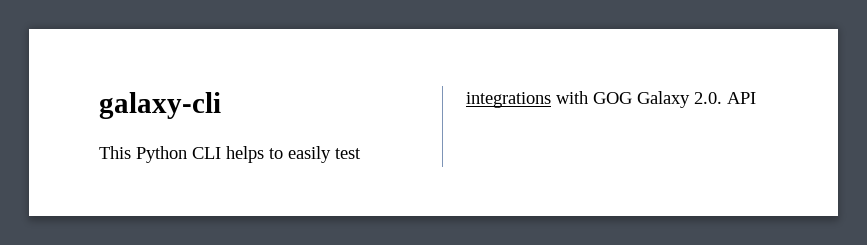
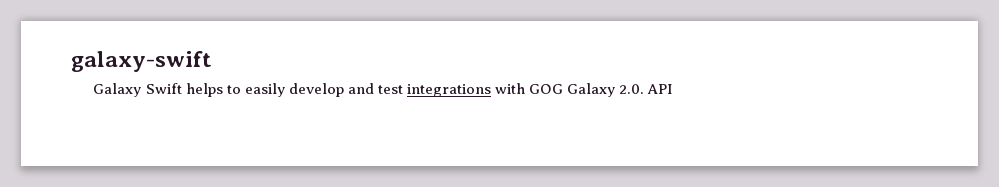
[99,92,221,119] [99,146,221,163] galaxy-cli // This Python CLI -> [71,51,212,72] [93,83,182,97] galaxy-swift // Galaxy Swift
(331, 154) none -> [288,83,374,97] develop and

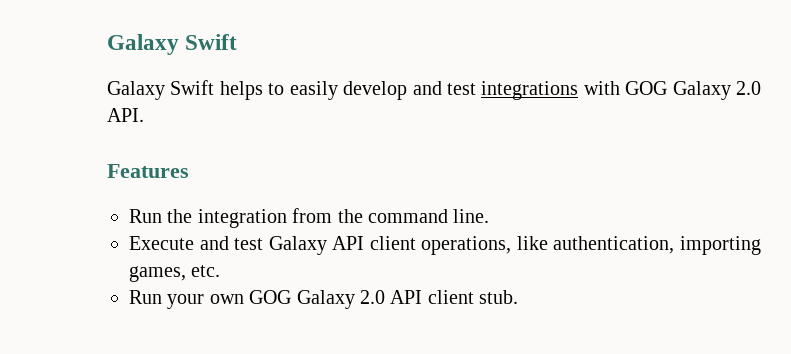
[71,51,212,72] galaxy-swift -> [107,34,238,55] Galaxy Swift
[619,84,674,94] 2.0. API -> [735,81,761,95] [107,108,144,122] [107,164,189,178] [129,208,490,228] [129,236,761,255] [129,265,221,282] [129,290,519,309] 2.0 API. // Features // Run the integration from the command line. // Execute and test Galaxy API client operations, like authentication, importing games, etc. // Run your own GOG Galaxy 2.0 API client stub.

